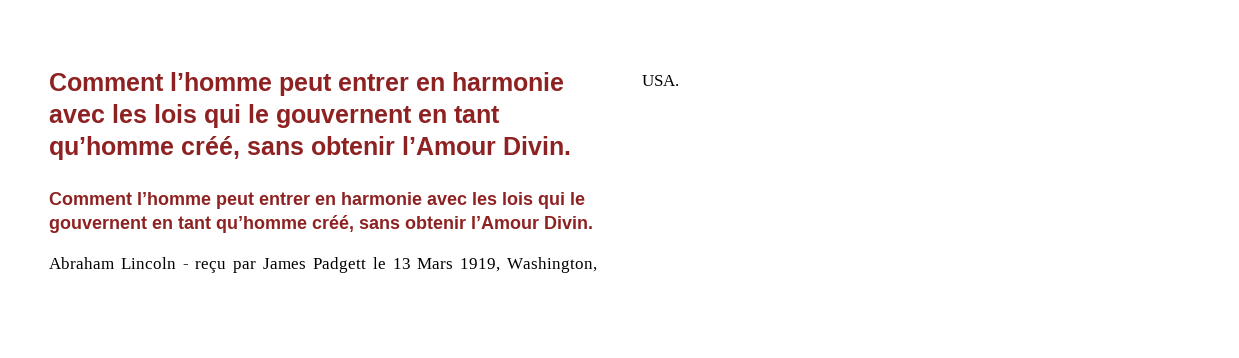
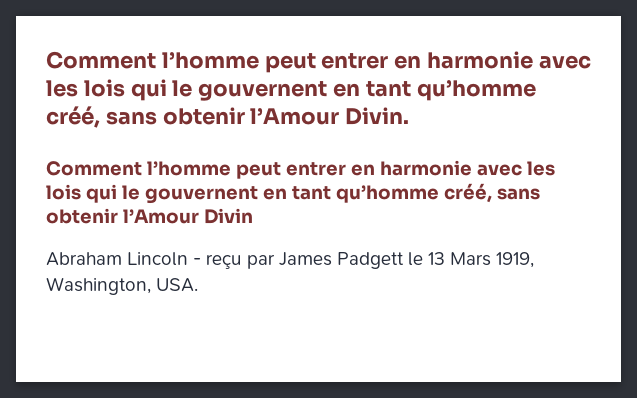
[544,216,593,229] Divin. -> [203,208,253,224] Divin

